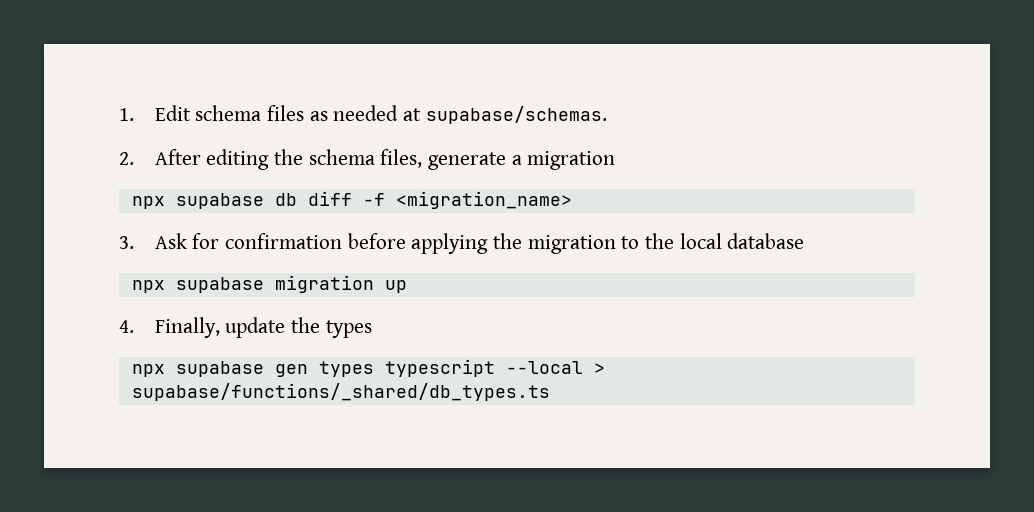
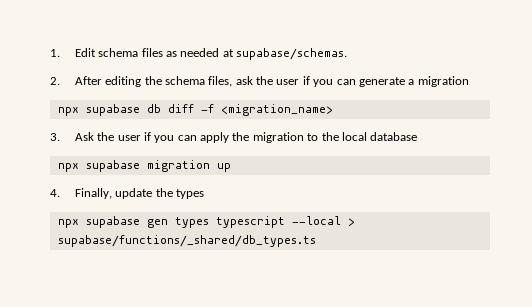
(423, 158) none -> [235,76,356,87] ask the user if you can
[192,233,489,254] for confirmation before applying -> [97,132,229,143] the user if you can apply

